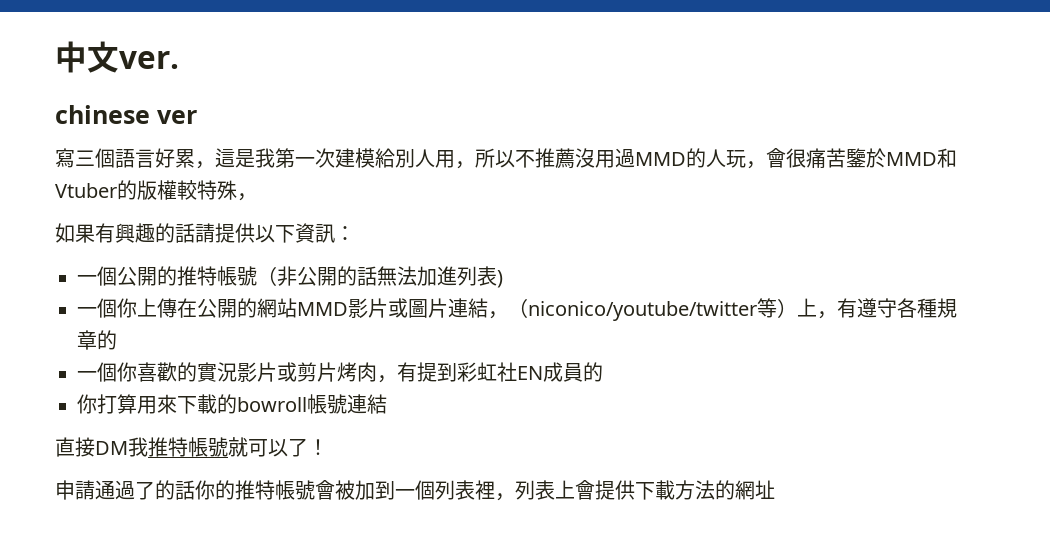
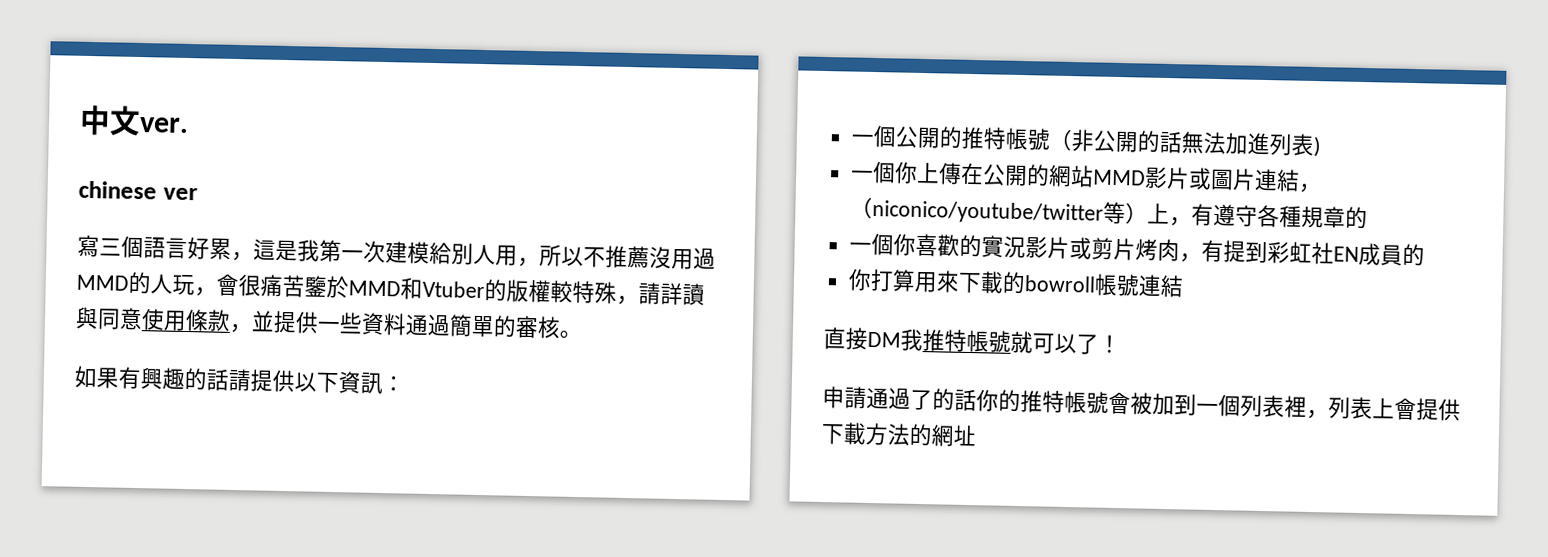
(257, 197) none -> [638,282,705,306] [75,306,582,340] 請詳讀與同意使用條款，並提供一些資料通過簡單的審核。

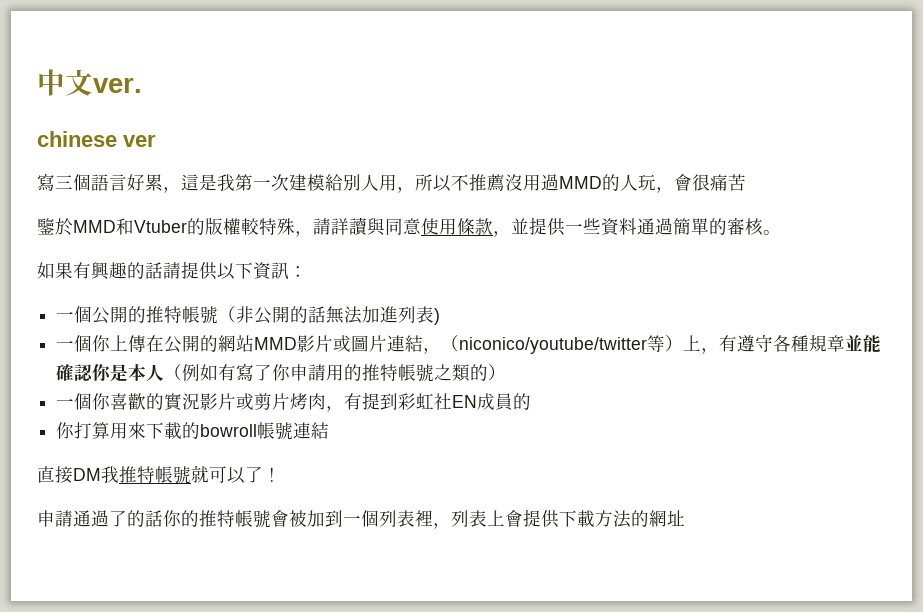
(305, 286) none -> (746, 182) //
[1344,206,1368,230] 的 -> [845,335,882,352] [56,363,507,382] 並能確認你是本人（例如有寫了你申請用的推特帳號之類的）

